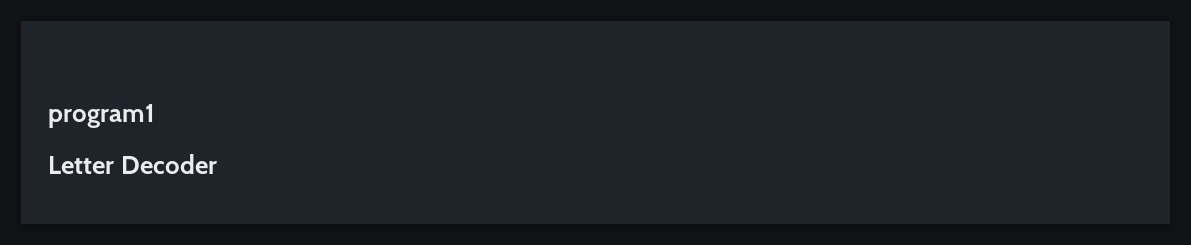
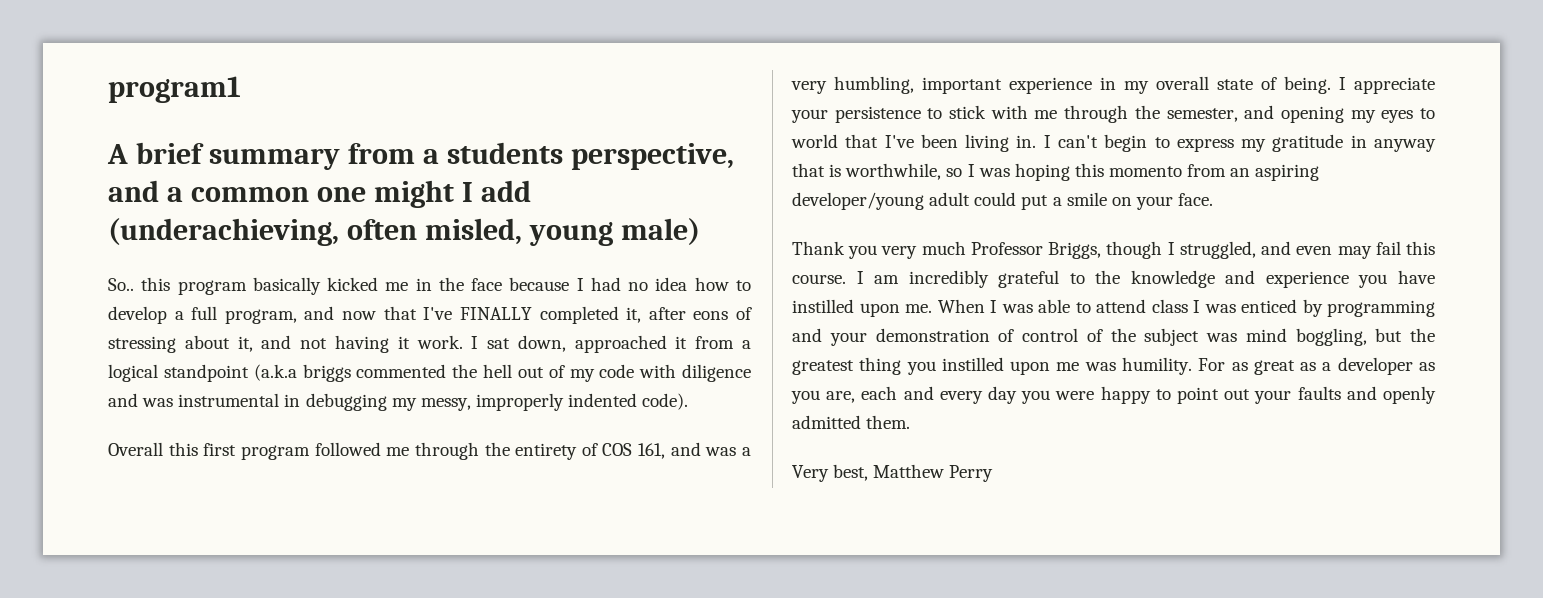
[48,154,218,174] Letter Decoder -> [107,142,734,170] [108,180,531,208] [108,218,700,246] [108,277,751,295] [108,306,752,324] [108,335,752,353] [108,364,751,382] [108,393,689,411] [108,442,751,460] [791,76,1435,94] [791,105,1435,123] [791,134,1436,152] [792,163,1320,181] [792,192,1214,210] [792,241,1435,259] [792,270,1435,288] [792,299,1435,317] [792,328,1435,346] [792,357,1435,375] [791,386,1436,404] [792,415,911,429] [792,464,994,482] A brief summary from a students perspective, and a common one might I add (underachieving, often misled, young male) // So.. this program basically kicked me in the face because I had no idea how to develop a full program, and now that I've FINALLY completed it, after eons of stressing about it, and not having it work. I sat down, approached it from a logical standpoint (a.k.a briggs commented the hell out of my code with diligence and was instrumental in debugging my messy, improperly indented code). // Overall this first program followed me through the entirety of COS 161, and was a very humbling, important experience in my overall state of being. I appreciate your persistence to stick with me through the semester, and opening my eyes to world that I've been living in. I can't begin to express my gratitude in anyway that is worthwhile, so I was hoping this momento from an aspiring developer/young adult could put a smile on your face. // Thank you very much Professor Briggs, though I struggled, and even may fail this course. I am incredibly grateful to the knowledge and experience you have instilled upon me. When I was able to attend class I was enticed by programming and your demonstration of control of the subject was mind boggling, but the greatest thing you instilled upon me was humility. For as great as a developer as you are, each and every day you were happy to point out your faults and openly admitted them. // Very best, Matthew Perry

